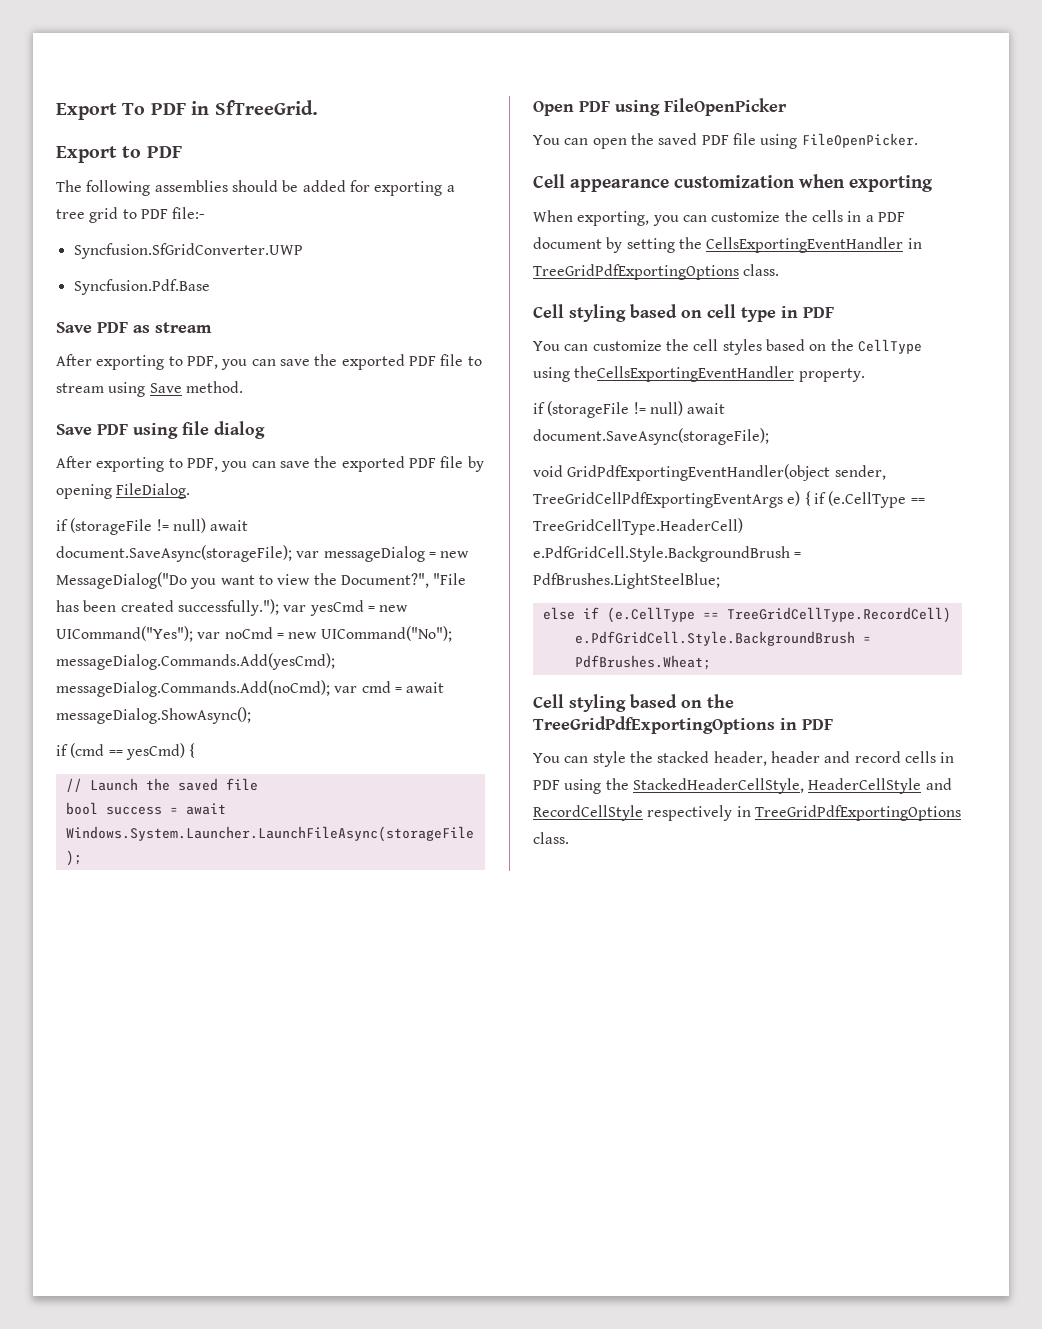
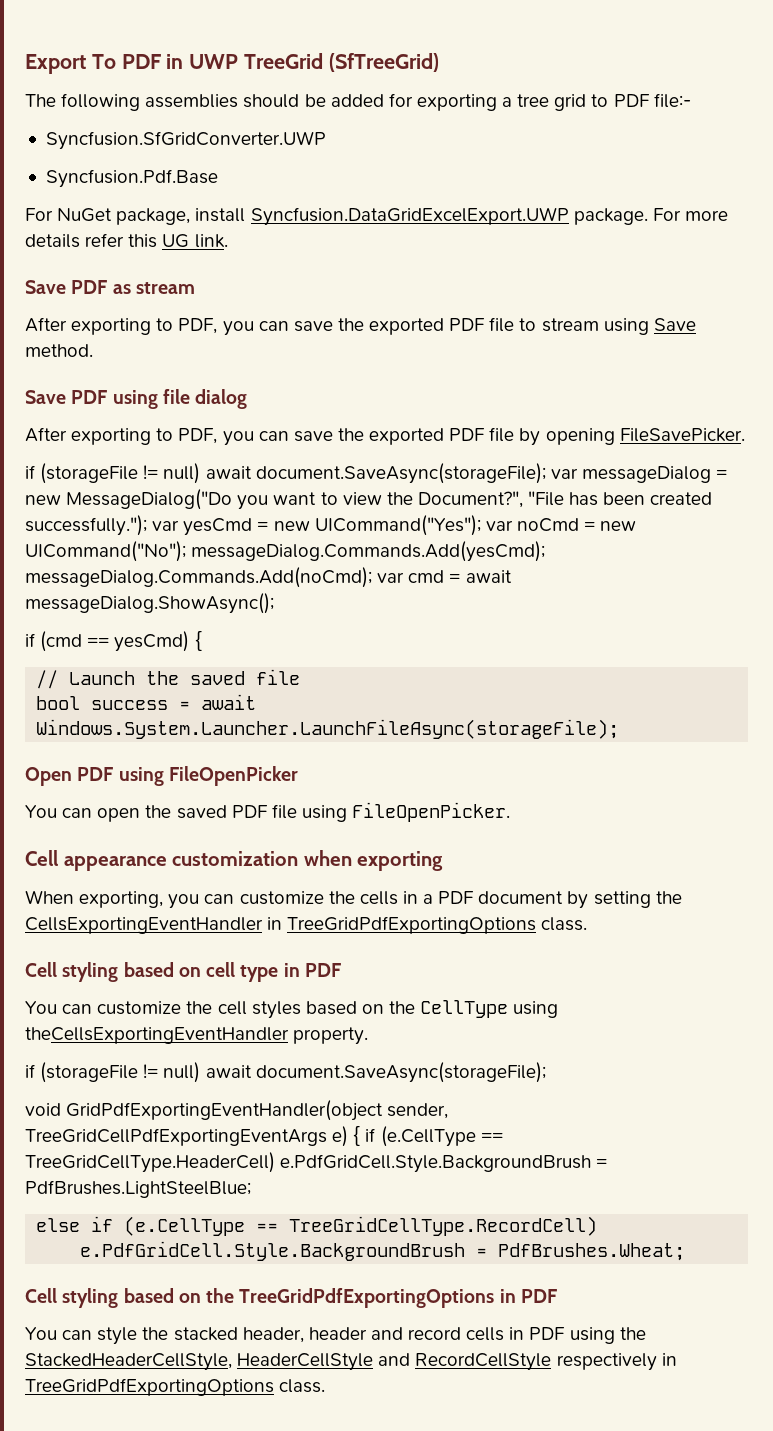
[214,100,318,115] [56,146,182,163] SfTreeGrid. // Export to PDF -> [189,53,439,72] UWP TreeGrid (SfTreeGrid)
(210, 287) none -> [25,207,728,226] [25,233,228,248] // For NuGet package, install Syncfusion.DataGridExcelExport.UWP package. For more details refer this UG link.
[116,483,191,499] FileDialog. -> [619,428,745,442] FileSavePicker.

